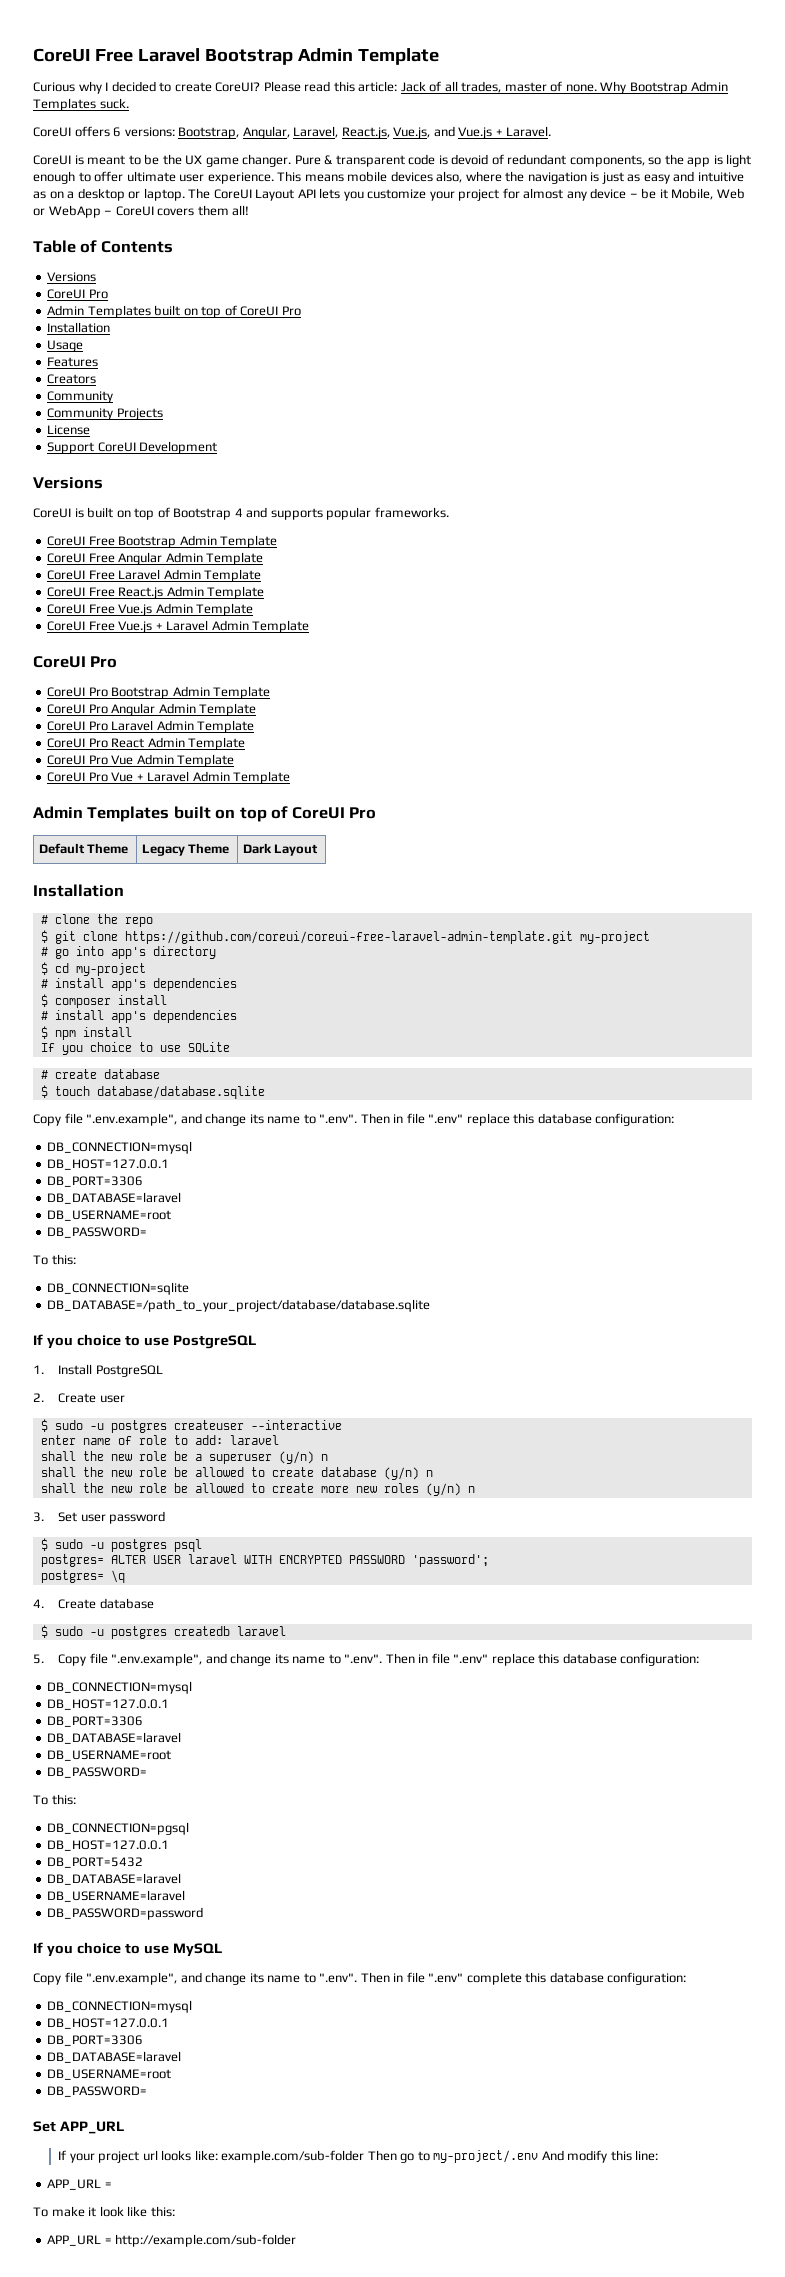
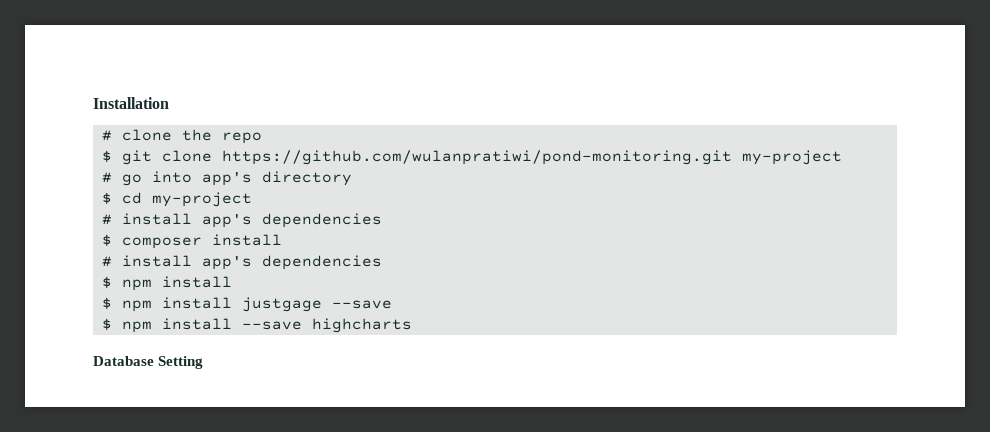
[33,48,439,65] [33,81,729,94] [33,98,129,111] [33,126,552,139] [33,154,752,167] [33,171,744,184] [33,188,745,201] [33,205,250,218] [33,240,173,253] [47,272,97,282] [47,289,108,299] [47,305,301,318] [47,322,111,333] [47,340,84,352] [47,357,99,367] [47,374,97,384] [47,391,114,403] [47,408,163,420] [47,425,91,435] [47,441,218,454] [33,477,103,489] [33,507,449,520] [47,535,278,548] [47,552,264,565] [47,569,262,582] [47,586,265,599] [47,603,254,616] [47,620,310,633] [33,656,118,668] [47,686,271,699] [47,703,257,716] [47,720,255,733] [47,737,246,750] [47,754,235,767] [47,771,291,784] [33,806,377,822] [38,843,129,854] [141,843,230,856] [242,843,319,856] CoreUI Free Laravel Bootstrap Admin Template // Curious why I decided to create CoreUI? Please read this article: Jack of all trades, master of none. Why Bootstrap Admin Templates suck. // CoreUI offers 6 versions: Bootstrap, Angular, Laravel, React.js, Vue.js, and Vue.js + Laravel. // CoreUI is meant to be the UX game changer. Pure & transparent code is devoid of redundant components, so the app is light enough to offer ultimate user experience. This means mobile devices also, where the navigation is just as easy and intuitive as on a desktop or laptop. The CoreUI Layout API lets you customize your project for almost any device – be it Mobile, Web or WebApp – CoreUI covers them all! // Table of Contents // Versions // CoreUI Pro // Admin Templates built on top of CoreUI Pro // Installation // Usage // Features // Creators // Community // Community Projects // License // Support CoreUI Development // Versions // CoreUI is built on top of Bootstrap 4 and supports popular frameworks. // CoreUI Free Bootstrap Admin Template // CoreUI Free Angular Admin Template // CoreUI Free Laravel Admin Template // CoreUI Free React.js Admin Template // CoreUI Free Vue.js Admin Template // CoreUI Free Vue.js + Laravel Admin Template // CoreUI Pro // CoreUI Pro Bootstrap Admin Template // CoreUI Pro Angular Admin Template // CoreUI Pro Laravel Admin Template // CoreUI Pro React Admin Template // CoreUI Pro Vue Admin Template // CoreUI Pro Vue + Laravel Admin Template // Admin Templates built on top of CoreUI Pro // Default Theme | Legacy Theme | Dark Layout // -> (93, 103) none
[124,931,573,944] https://github.com/coreui/coreui-free-laravel-admin-template.git -> [221,150,732,165] https://github.com/wulanpratiwi/pond-monitoring.git
[40,1042,230,1055] [40,1069,160,1079] [40,1085,265,1099] [33,1113,675,1126] [47,1141,193,1154] [47,1159,170,1170] [47,1176,144,1187] [47,1192,182,1204] [47,1210,172,1221] [47,1227,148,1238] [33,1254,76,1265] [47,1282,190,1295] [47,1299,431,1312] [33,1334,256,1349] [33,1364,163,1377] [33,1393,125,1403] [40,1419,342,1433] [40,1435,279,1445] [40,1451,328,1464] [40,1467,433,1480] [40,1483,475,1496] [33,1511,166,1524] [40,1538,202,1552] [40,1554,489,1567] [40,1570,125,1583] [33,1598,154,1609] [40,1625,286,1639] [33,1653,700,1666] [47,1681,193,1694] [47,1699,170,1710] [47,1716,144,1727] [47,1732,182,1744] [47,1750,172,1761] [47,1767,148,1778] [33,1794,76,1805] [47,1822,190,1835] [47,1840,170,1851] [47,1857,144,1868] [47,1873,182,1885] [47,1890,186,1902] [47,1907,204,1920] [33,1942,222,1957] [33,1972,687,1985] [47,2000,193,2013] [47,2018,170,2029] [47,2035,144,2046] [47,2051,182,2063] [47,2069,172,2080] [47,2086,148,2097] [33,2121,124,2134] [58,2150,659,2163] [47,2179,112,2190] [33,2206,175,2217] [47,2234,297,2247] If you choice to use SQLite // # create database // $ touch database/database.sqlite // Copy file ".env.example", and change its name to ".env". Then in file ".env" replace this database configuration: // DB_CONNECTION=mysql // DB_HOST=127.0.0.1 // DB_PORT=3306 // DB_DATABASE=laravel // DB_USERNAME=root // DB_PASSWORD= // To this: // DB_CONNECTION=sqlite // DB_DATABASE=/path_to_your_project/database/database.sqlite // If you choice to use PostgreSQL // 1. Install PostgreSQL // 2. Create user // $ sudo -u postgres createuser --interactive // enter name of role to add: laravel // shall the new role be a superuser (y/n) n // shall the new role be allowed to create database (y/n) n // shall the new role be allowed to create more new roles (y/n) n // 3. Set user password // $ sudo -u postgres psql // postgres= ALTER USER laravel WITH ENCRYPTED PASSWORD 'password'; // postgres= \q // 4. Create database // $ sudo -u postgres createdb laravel // 5. Copy file ".env.example", and change its name to ".env". Then in file ".env" replace this database configuration: // DB_CONNECTION=mysql // DB_HOST=127.0.0.1 // DB_PORT=3306 // DB_DATABASE=laravel // DB_USERNAME=root // DB_PASSWORD= // To this: // DB_CONNECTION=pgsql // DB_HOST=127.0.0.1 // DB_PORT=5432 // DB_DATABASE=laravel // DB_USERNAME=laravel // DB_PASSWORD=password // If you choice to use MySQL // Copy file ".env.example", and change its name to ".env". Then in file ".env" complete this database configuration: // DB_CONNECTION=mysql // DB_HOST=127.0.0.1 // DB_PORT=3306 // DB_DATABASE=laravel // DB_USERNAME=root // DB_PASSWORD= // Set APP_URL // If your project url looks like: example.com/sub-folder Then go to my-project/.env And modify this line: // APP_URL = // To make it look like this: // APP_URL = http://example.com/sub-folder -> [101,297,392,312] [101,318,412,333] [93,356,204,369] $ npm install justgage --save // $ npm install --save highcharts // Database Setting

